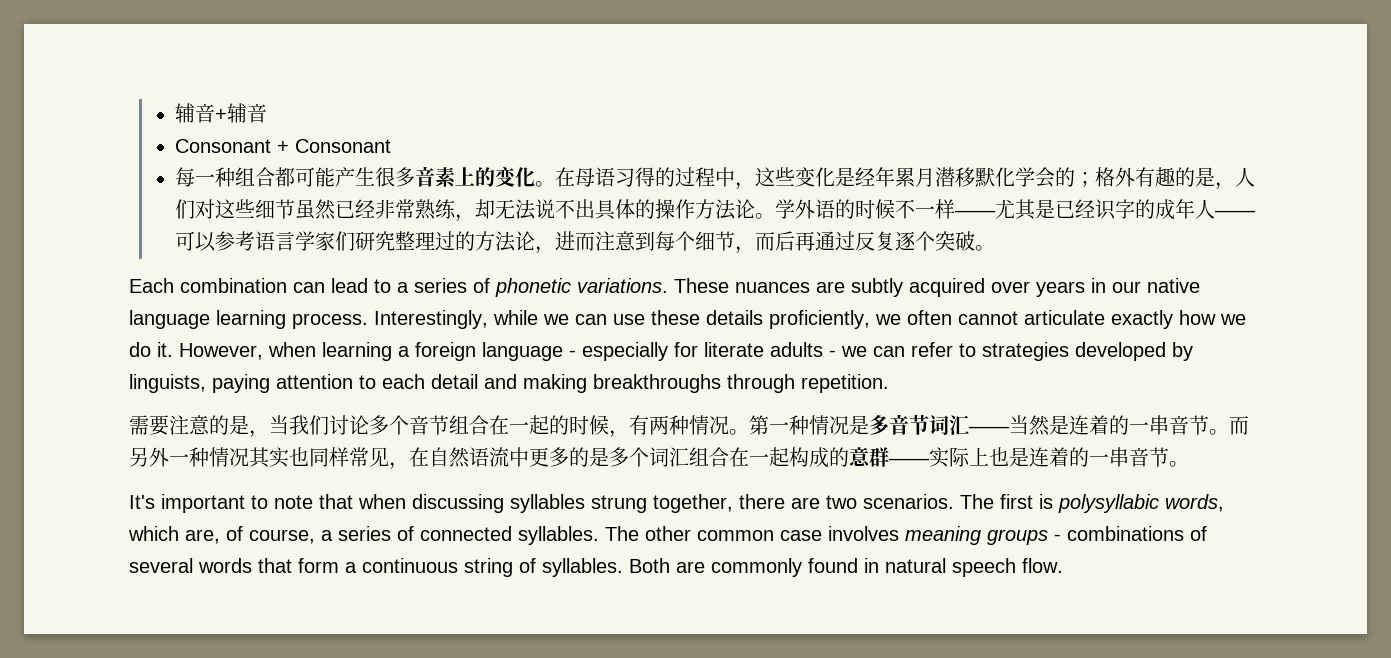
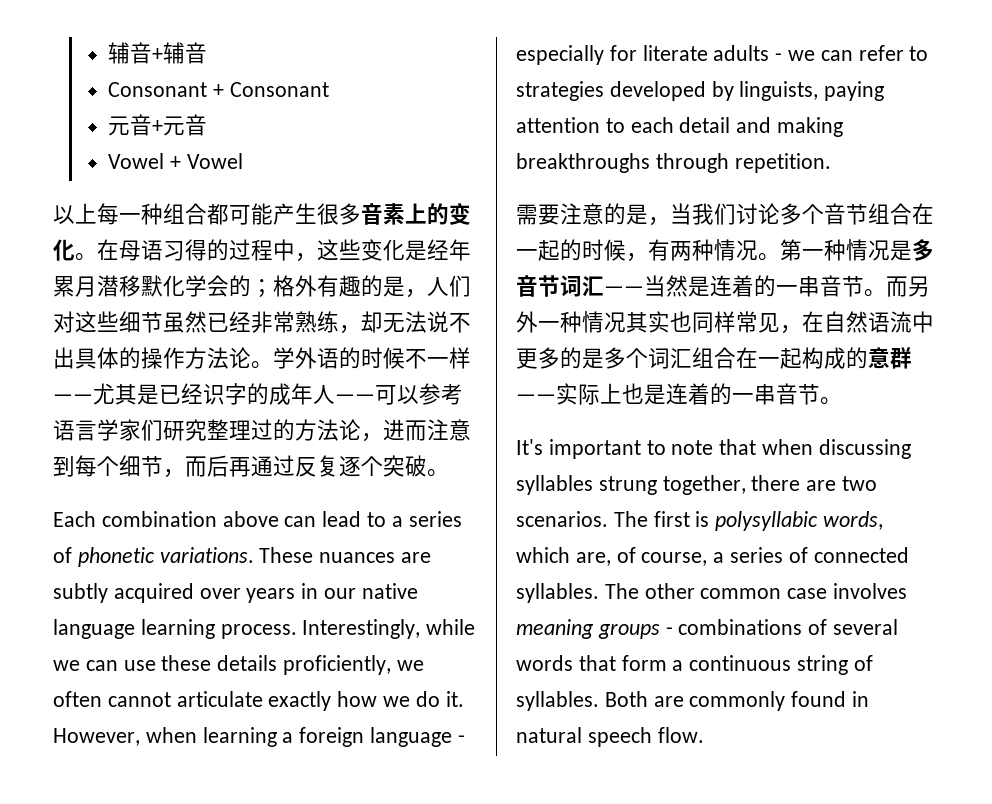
(391, 146) none -> [107,114,207,136] [107,153,243,169] [53,203,97,224] 元音+元音 // Vowel + Vowel // 以上
(287, 285) none -> [222,511,279,527] above

